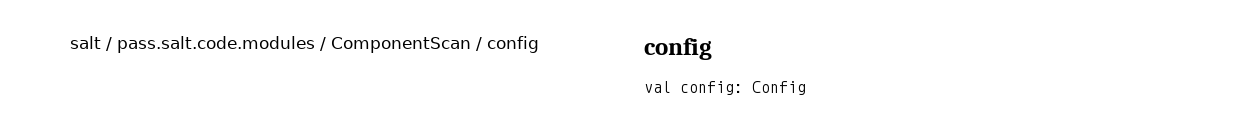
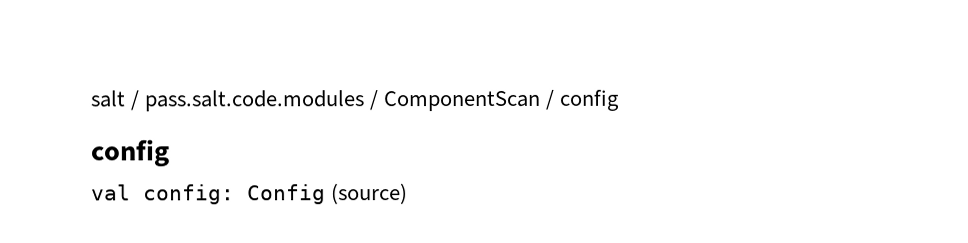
(806, 88) none -> [331,183,409,205] (source)

